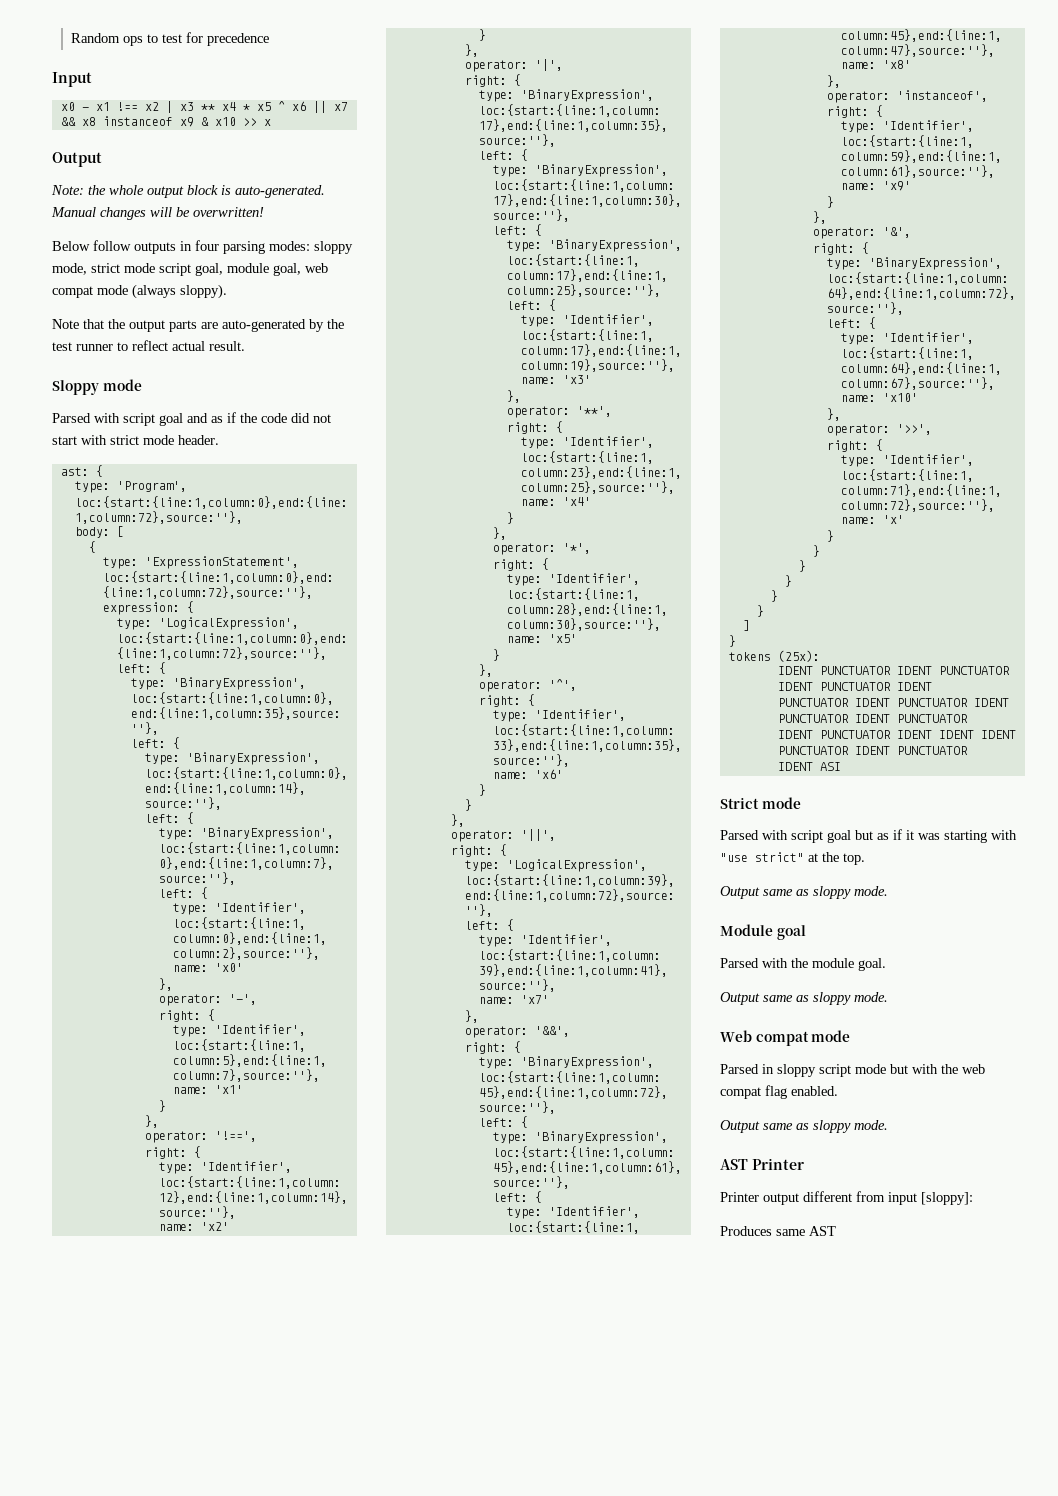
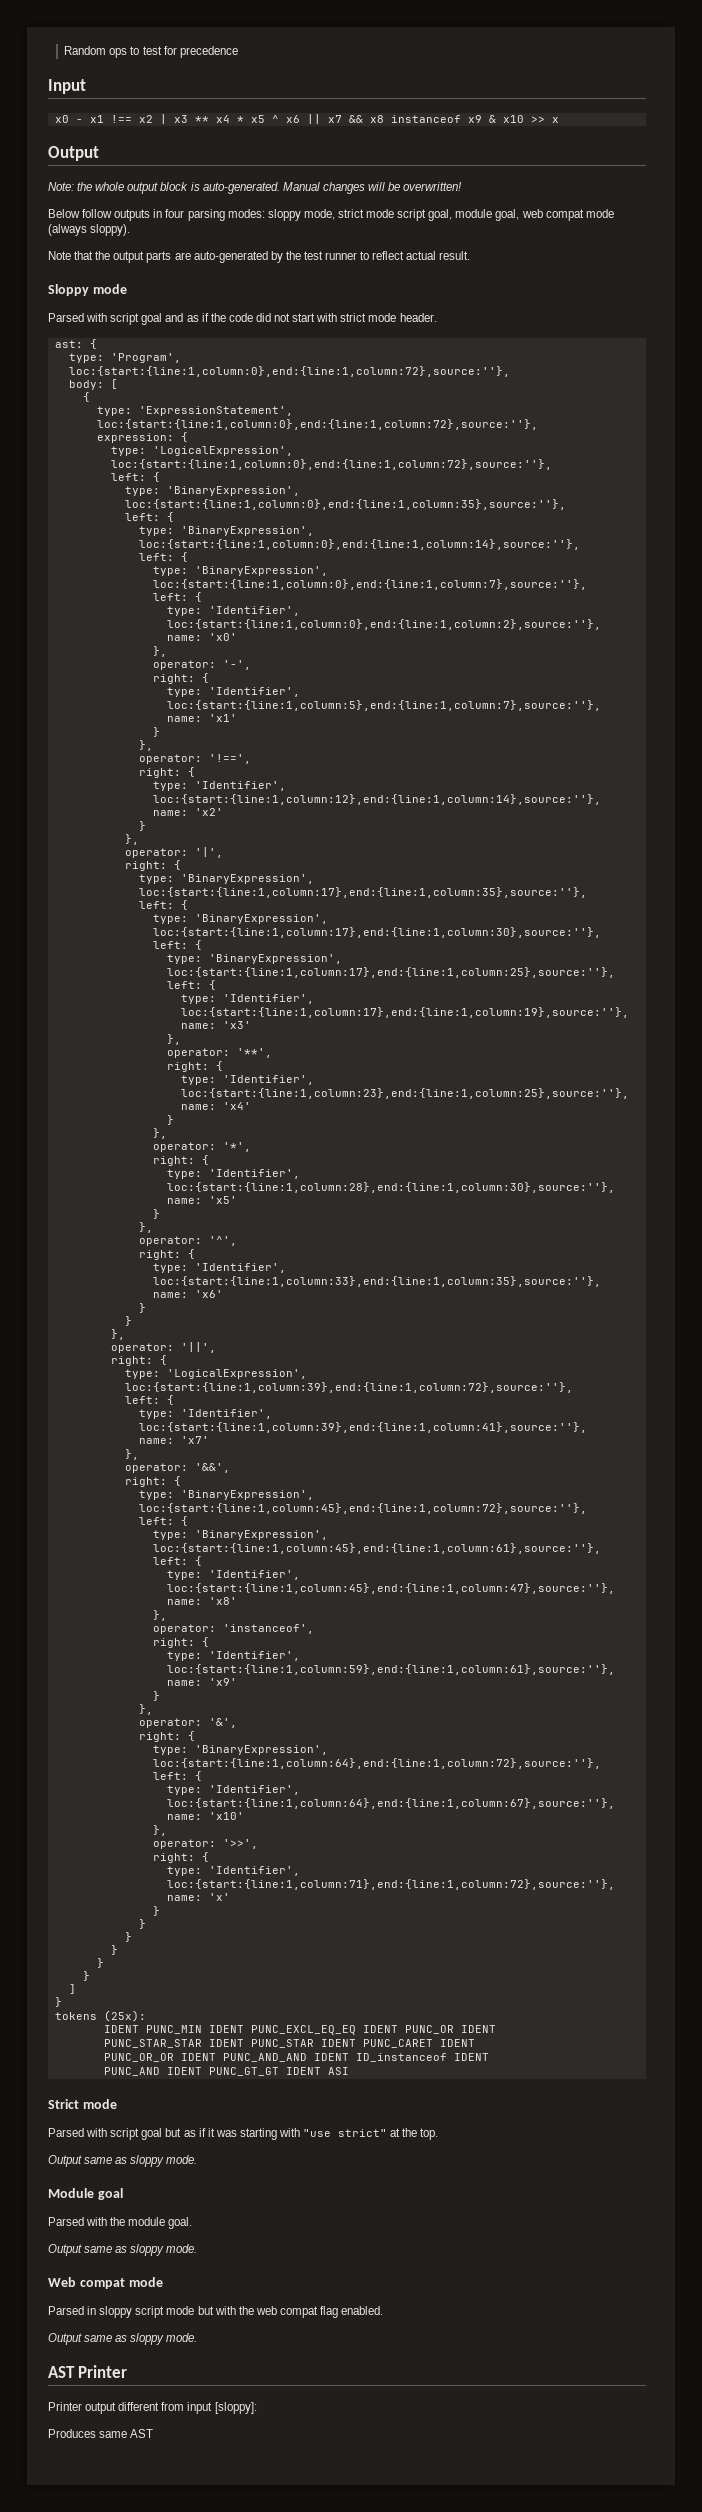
[819,666,1010,675] [777,682,932,691] [777,698,1009,707] [777,714,968,723] [777,730,1016,739] [777,746,968,755] PUNCTUATOR IDENT PUNCTUATOR IDENT PUNCTUATOR IDENT // PUNCTUATOR IDENT PUNCTUATOR IDENT PUNCTUATOR IDENT PUNCTUATOR // IDENT PUNCTUATOR IDENT IDENT IDENT PUNCTUATOR IDENT PUNCTUATOR // -> [145,2025,496,2035] [103,2039,475,2048] [103,2053,489,2062] [103,2067,279,2076] PUNC_MIN IDENT PUNC_EXCL_EQ_EQ IDENT PUNC_OR IDENT // PUNC_STAR_STAR IDENT PUNC_STAR IDENT PUNC_CARET IDENT // PUNC_OR_OR IDENT PUNC_AND_AND IDENT ID_instanceof IDENT // PUNC_AND IDENT PUNC_GT_GT

